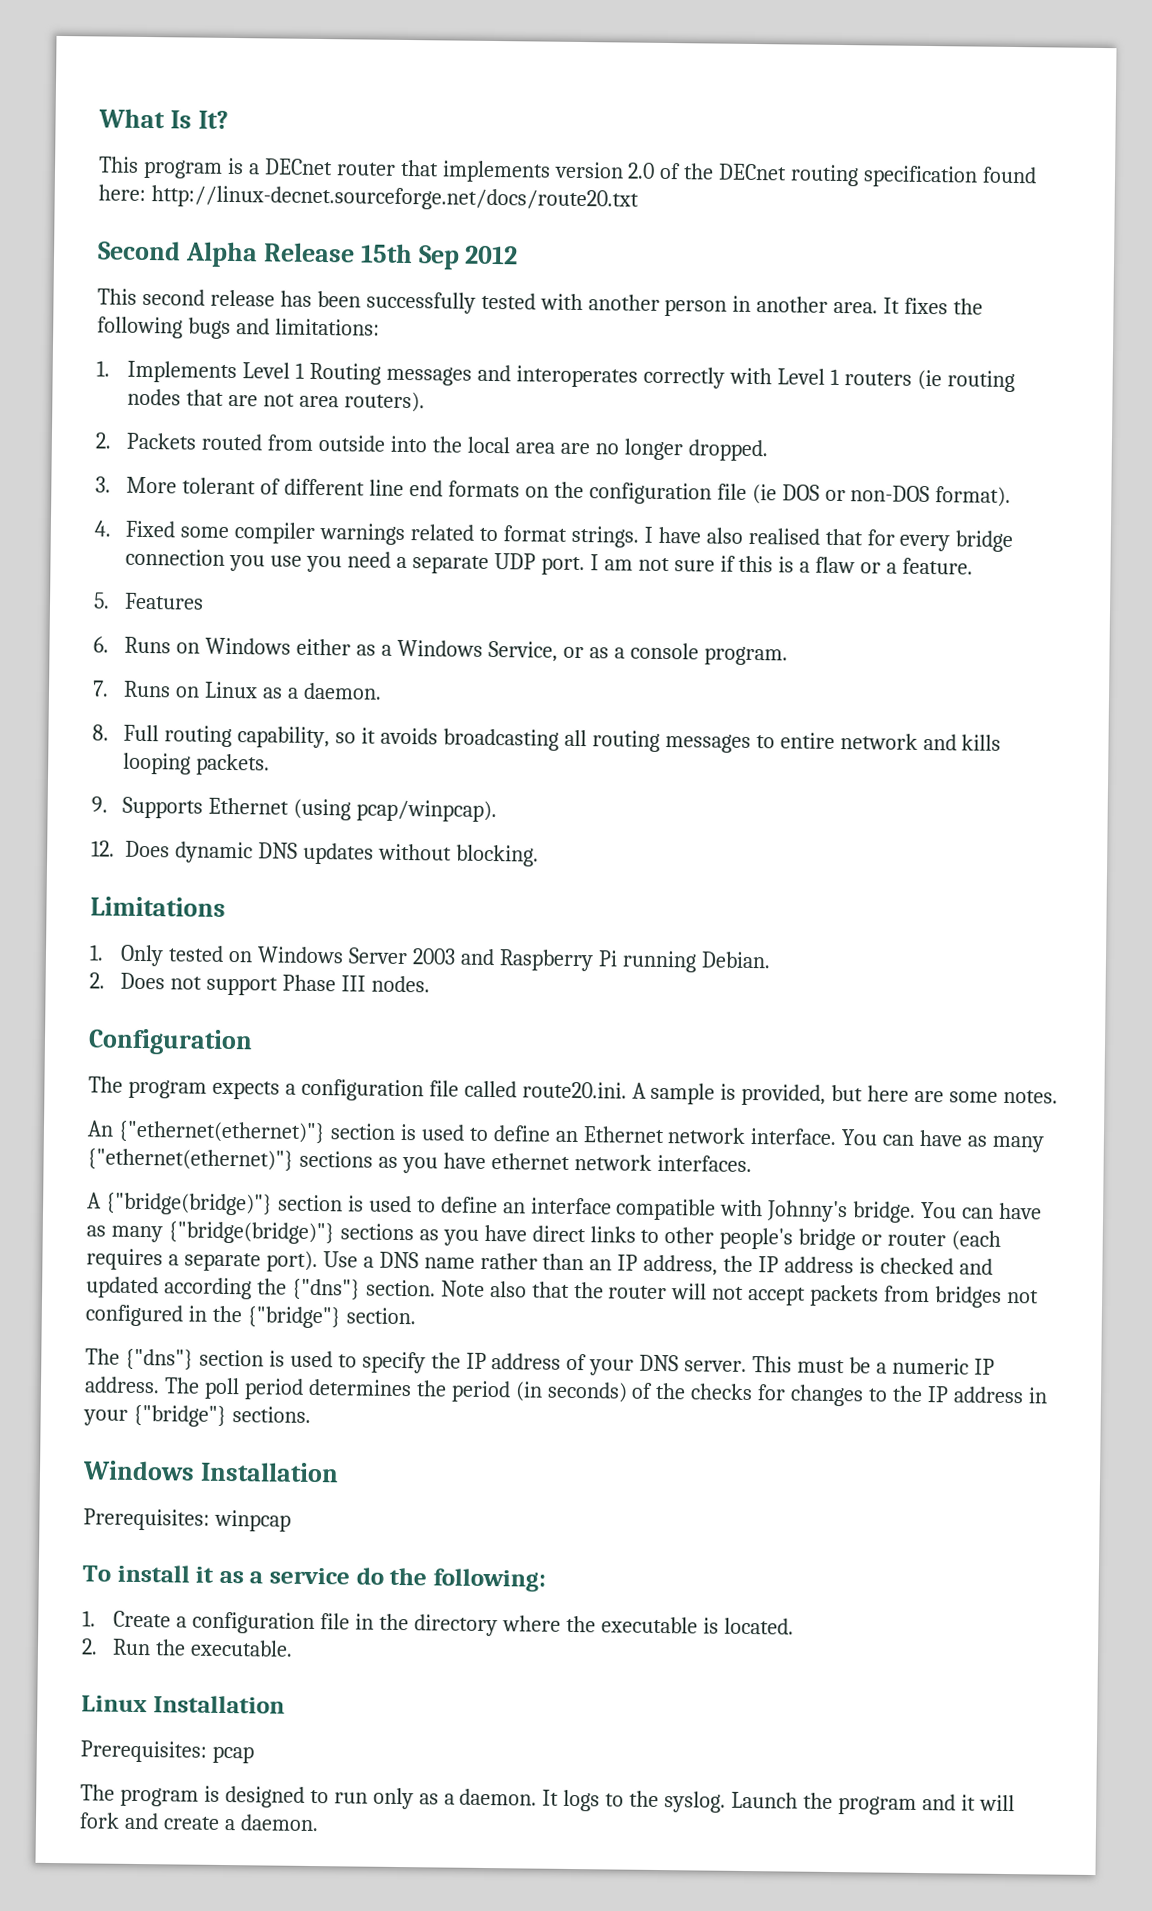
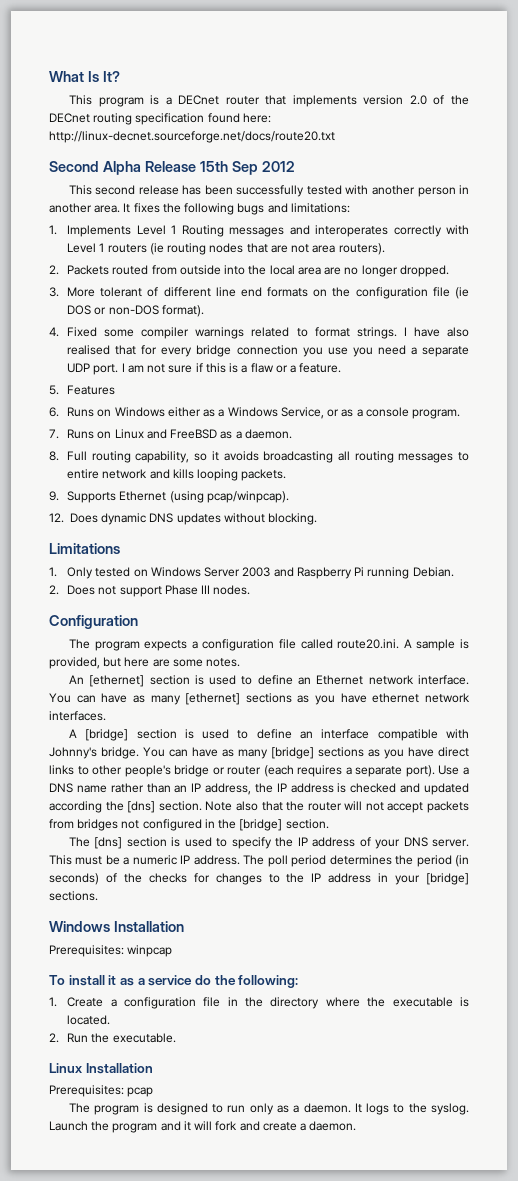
(259, 690) none -> [146,429,218,439] and FreeBSD
[117,1120,326,1145] {"ethernet(ethernet)"} -> [89,675,145,687] [ethernet]
[87,1148,294,1172] {"ethernet(ethernet)"} -> [185,693,241,705] [ethernet]
[104,1192,273,1216] {"bridge(bridge)"} -> [85,729,129,741] [bridge]
[167,1221,335,1245] {"bridge(bridge)"} -> [271,747,314,759] [bridge]
[291,1278,361,1301] {"dns"} -> [127,801,156,813] [dns]
[246,1306,341,1329] {"bridge"} -> [239,819,283,831] [bridge]
[124,1348,194,1371] {"dns"} -> [94,837,123,849] [dns]
[132,1404,227,1428] {"bridge"} -> [426,873,470,885] [bridge]

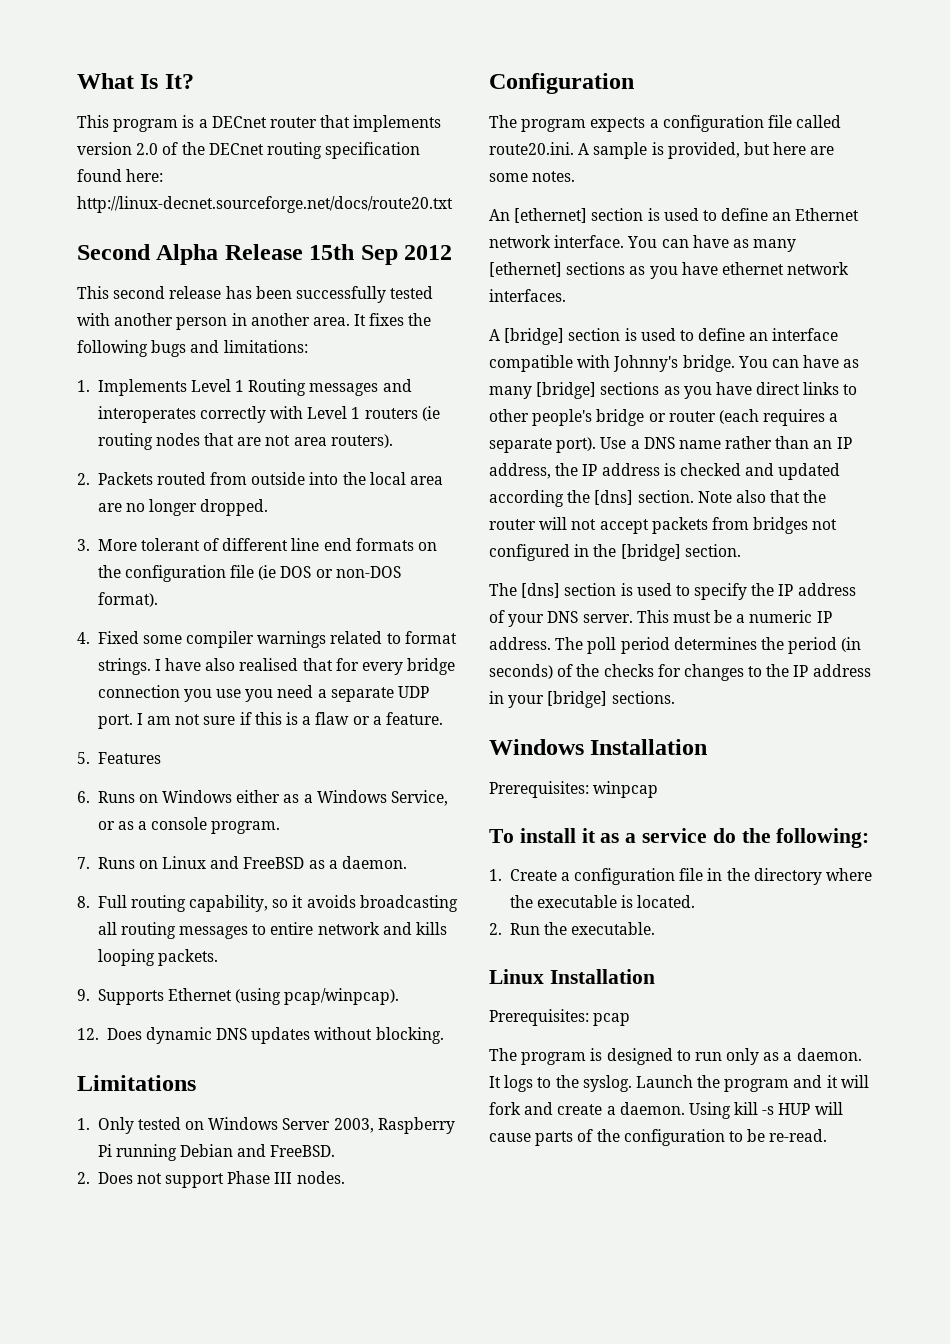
[242,567,294,577] 2003 and -> [333,1118,374,1133] 2003,
[412,567,454,577] Debian. -> [180,1144,336,1157] Debian and FreeBSD.
(357, 1126) none -> [688,1102,843,1119] [489,1129,828,1146] Using kill -s HUP will cause parts of the configuration to be re-read.

